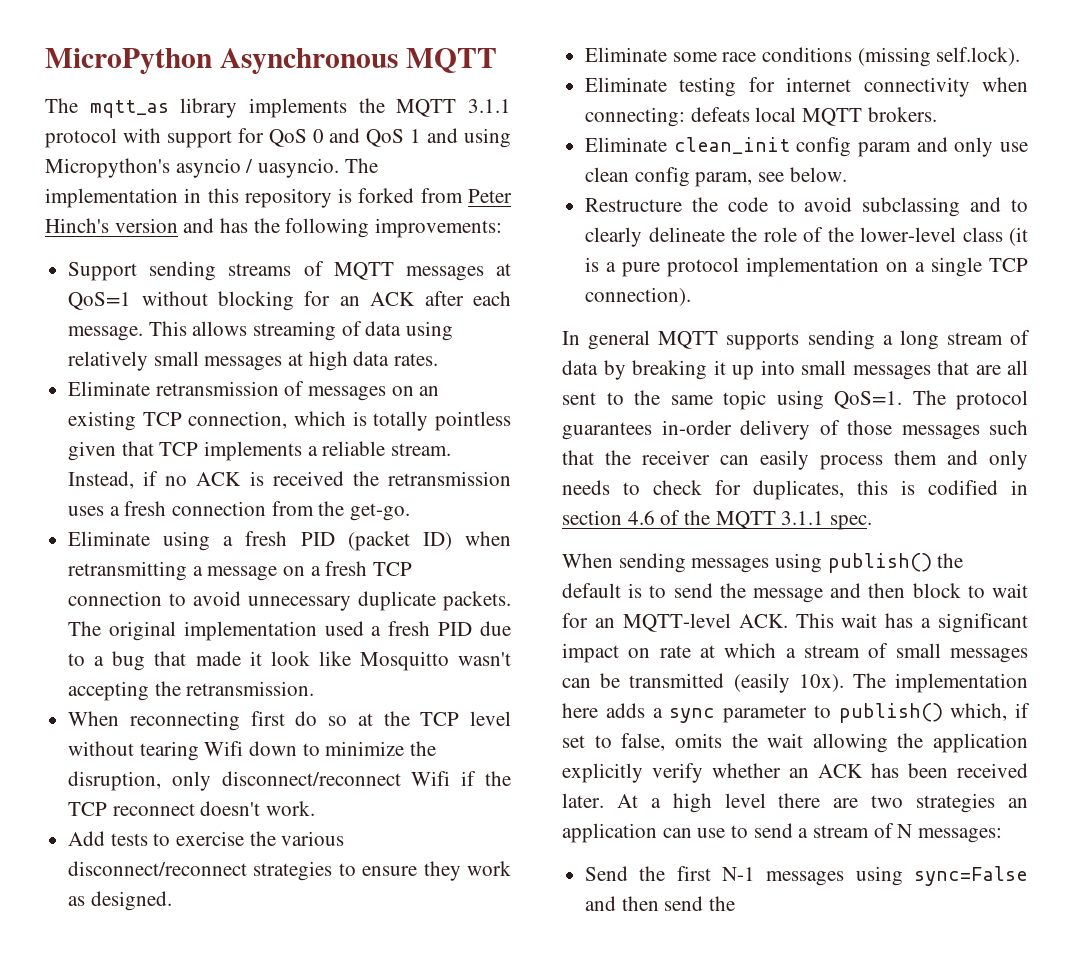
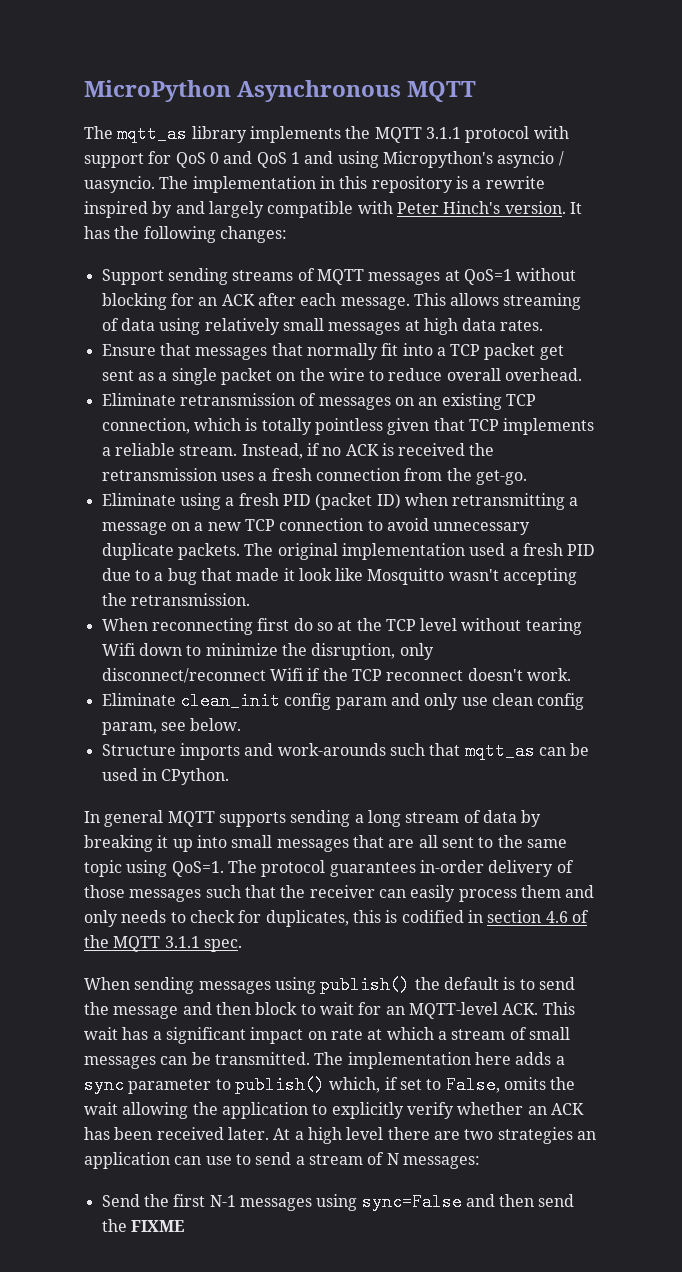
[358,188,512,203] [45,218,215,233] forked from Peter Hinch's version and -> [472,176,545,189] [84,201,582,218] a rewrite inspired by and largely compatible with Peter Hinch's version. It
[375,218,503,238] improvements: -> [219,226,287,243] changes:
(439, 359) none -> [101,343,564,360] [101,368,583,385] // Ensure that messages that normally fit into a TCP packet get sent as a single packet on the wire to reduce overall overhead.
[325,561,368,576] fresh -> [207,522,241,531] new
[68,831,345,846] [68,861,511,881] [68,891,172,911] [585,47,1021,67] [585,77,1028,97] [585,107,937,127] // Add tests to exercise the various disconnect/reconnect strategies to ensure they work as designed. // Eliminate some race conditions (missing self.lock). // Eliminate testing for internet connectivity when connecting: defeats local MQTT brokers. -> (571, 674) none
[585,197,1028,217] [585,227,1028,247] [585,257,1028,277] [585,287,692,306] Restructure the code to avoid subclassing and to clearly delineate the role of the lower-level class (it is a pure protocol implementation on a single TCP connection). -> [101,742,590,760] [101,768,230,785] Structure imports and work-arounds such that mqtt_as can be used in CPython.
[629,673,844,693] transmitted (easily 10x). -> [214,1052,310,1065] transmitted.
[621,733,666,751] false, -> [445,1076,500,1094] False,
(1028, 743) none -> [312,1104,328,1115] to
(736, 903) none -> [130,1220,184,1232] FIXME

